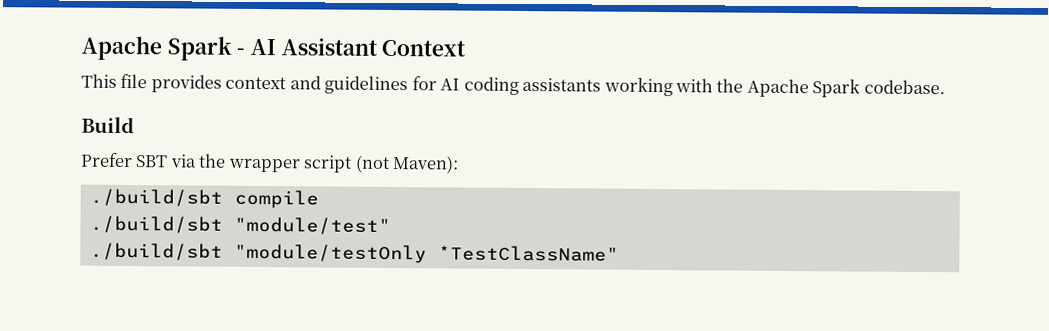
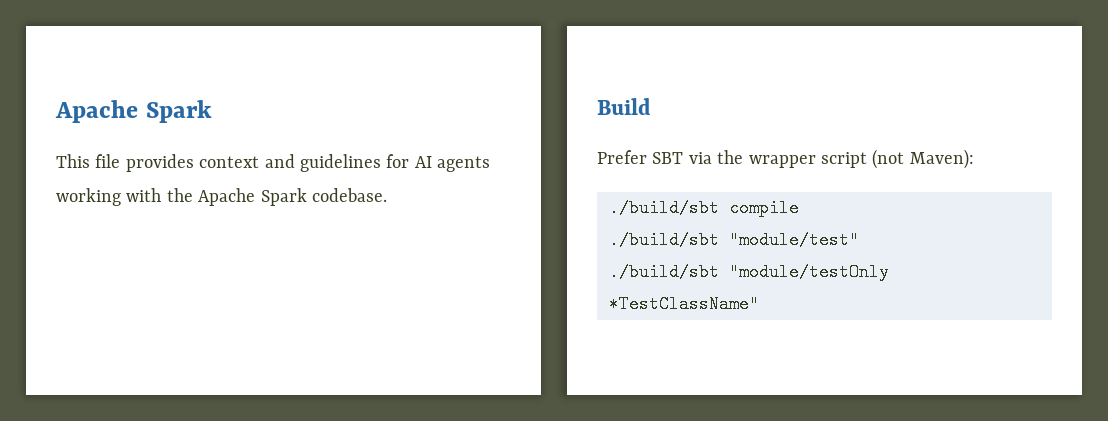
[81,35,467,61] Apache Spark - AI Assistant Context -> [55,100,212,123] Apache Spark
[463,76,602,95] coding assistants -> [437,156,491,172] agents

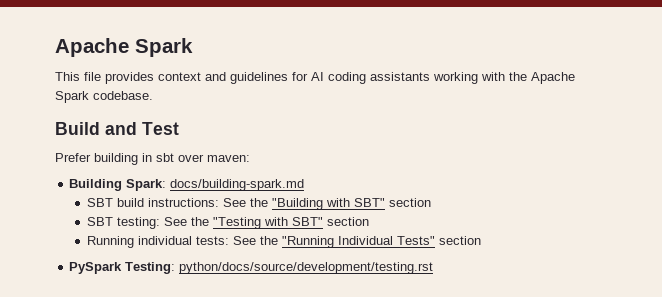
[437,156,491,172] agents -> [328,72,430,84] coding assistants
(651, 106) none -> [105,122,179,135] and Test
[652,149,974,169] [609,199,799,217] [609,231,859,249] [609,263,889,281] [609,295,759,313] SBT via the wrapper script (not Maven): // ./build/sbt compile // ./build/sbt "module/test" // ./build/sbt "module/testOnly *TestClassName" -> [94,153,250,165] [69,179,305,191] [86,198,431,210] [86,217,369,229] [86,236,481,248] [69,262,434,274] building in sbt over maven: // Building Spark: docs/building-spark.md // SBT build instructions: See the "Building with SBT" section // SBT testing: See the "Testing with SBT" section // Running individual tests: See the "Running Individual Tests" section // PySpark Testing: python/docs/source/development/testing.rst

